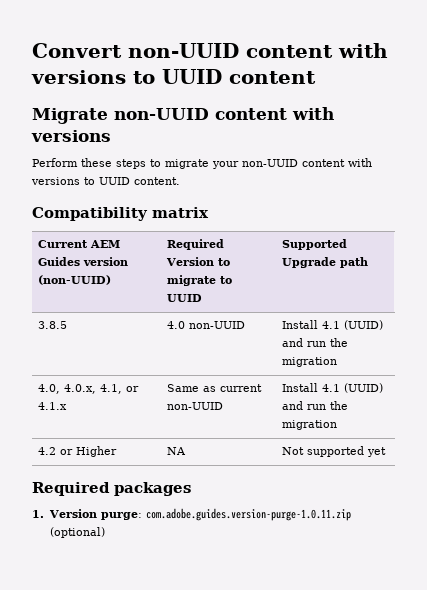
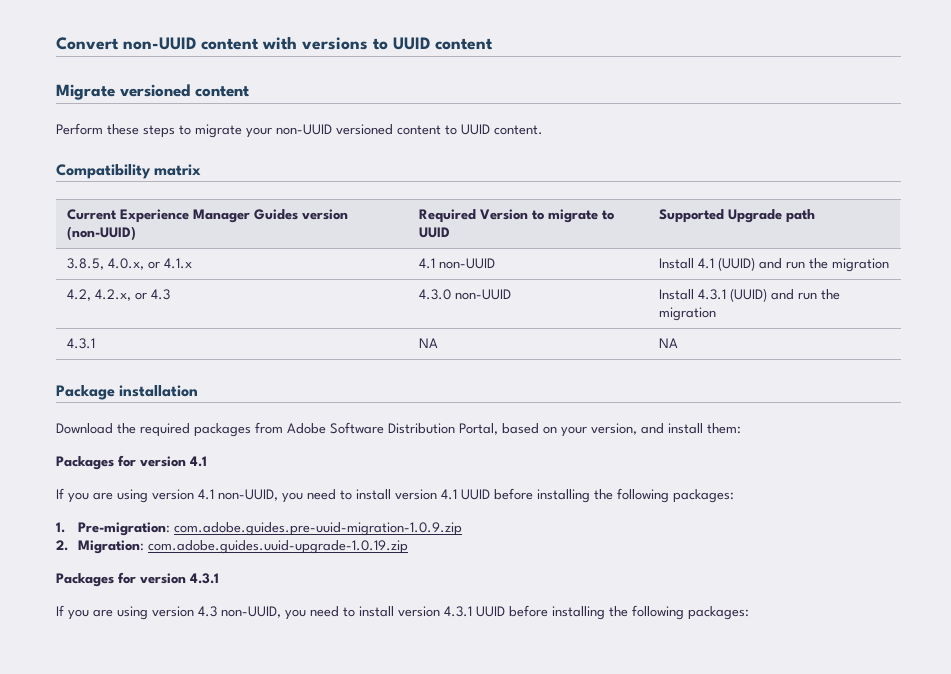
[114,107,334,120] [31,130,111,142] non-UUID content with versions -> [120,84,249,97] versioned content
[302,158,372,167] [31,177,80,185] content with versions -> [336,124,441,135] versioned content
[90,240,121,248] AEM -> [120,209,251,223] Experience Manager
[38,321,68,329] [167,321,246,329] [282,320,384,330] [282,338,349,347] [282,357,338,367] [38,384,140,394] [38,402,68,410] [167,384,263,392] [167,402,224,410] [282,383,384,393] [282,401,349,410] [282,420,338,430] [38,446,118,457] [167,447,187,455] [282,446,387,457] [32,482,191,496] [32,508,351,521] [49,527,105,538] 3.8.5 | 4.0 non-UUID | Install 4.1 (UUID) and run the migration // 4.0, 4.0.x, 4.1, or 4.1.x | Same as current non-UUID | Install 4.1 (UUID) and run the migration // 4.2 or Higher | NA | Not supported yet // Required packages // 1. Version purge: com.adobe.guides.version-purge-1.0.11.zip (optional) -> [67,258,193,270] [419,258,496,269] [659,257,890,272] [67,289,171,301] [419,289,512,300] [659,288,841,302] [659,307,717,321] [67,338,96,349] [419,338,439,348] [659,338,679,348] [56,385,199,400] [56,422,741,437] [56,455,207,470] [56,488,734,503] [56,522,462,536] [56,540,408,554] [56,572,219,587] [56,605,749,620] 3.8.5, 4.0.x, or 4.1.x | 4.1 non-UUID | Install 4.1 (UUID) and run the migration // 4.2, 4.2.x, or 4.3 | 4.3.0 non-UUID | Install 4.3.1 (UUID) and run the migration // 4.3.1 | NA | NA // Package installation // Download the required packages from Adobe Software Distribution Portal, based on your version, and install them: // Packages for version 4.1 // If you are using version 4.1 non-UUID, you need to install version 4.1 UUID before installing the following packages: // 1. Pre-migration: com.adobe.guides.pre-uuid-migration-1.0.9.zip // 2. Migration: com.adobe.guides.uuid-upgrade-1.0.19.zip // Packages for version 4.3.1 // If you are using version 4.3 non-UUID, you need to install version 4.3.1 UUID before installing the following packages:

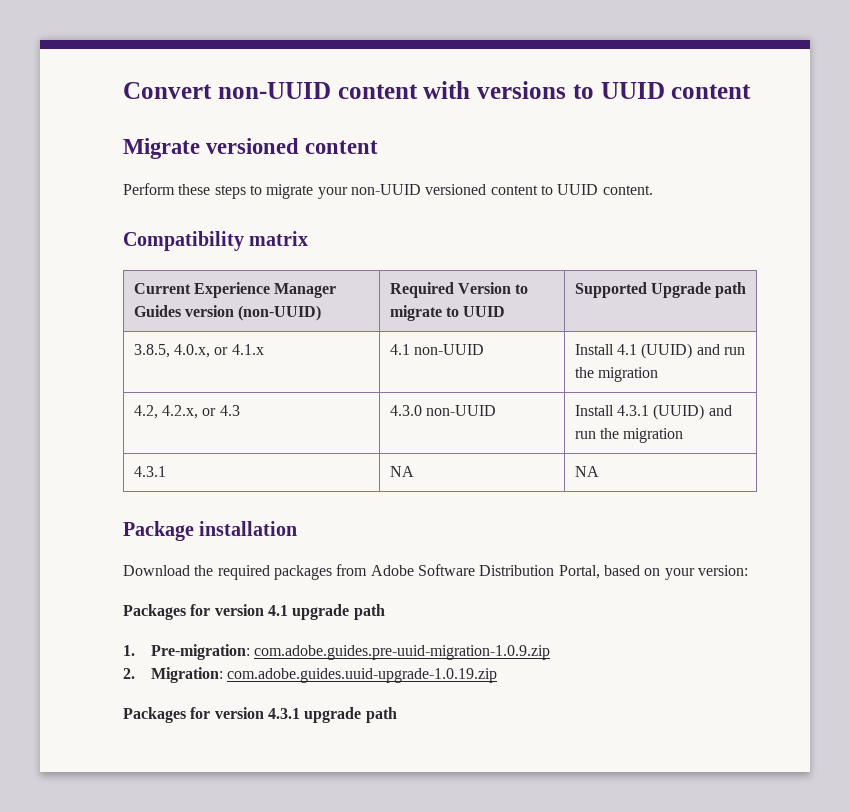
[591,423,741,435] version, and install them: -> [697,565,748,576] version:
[56,488,734,503] // If you are using version 4.1 non-UUID, you need to install version 4.1 UUID before installing the following packages: -> [292,604,385,620] upgrade path
[56,605,749,620] // If you are using version 4.3 non-UUID, you need to install version 4.3.1 UUID before installing the following packages: -> [304,707,397,723] upgrade path

